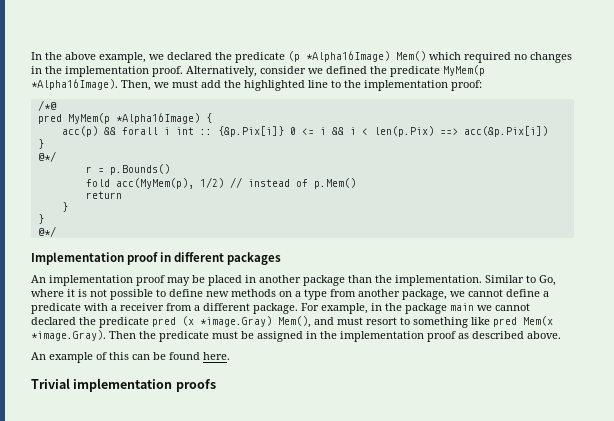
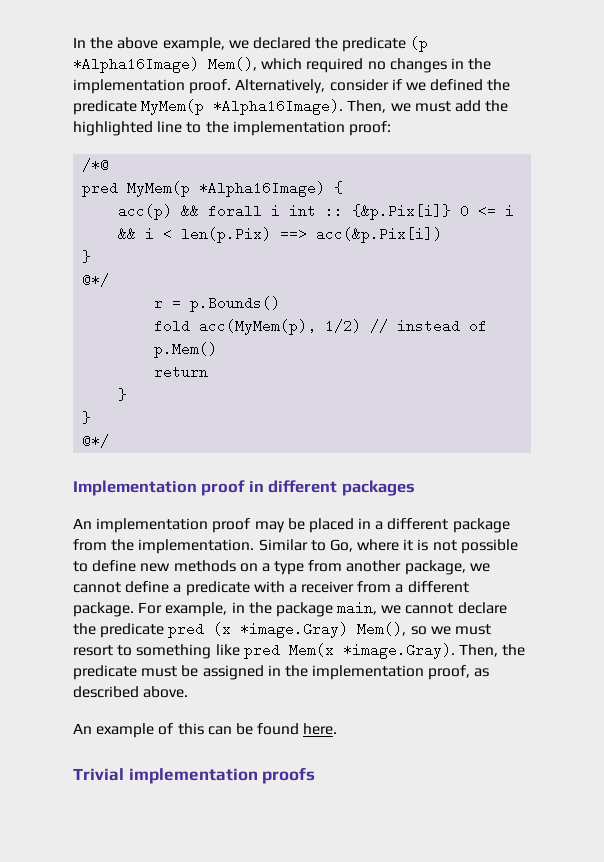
[396,51,426,61] Mem() -> [208,57,257,71] Mem(),
(306, 70) none -> [391,79,402,90] if
[259,275,372,286] another package than -> [375,518,510,533] [73,539,107,551] a different package from
[450,303,530,311] [31,317,76,325] main we cannot declared -> [337,601,507,615] main, we cannot declare
[314,317,334,325] and -> [410,626,451,635] so we
[109,331,136,339] Then -> [458,644,498,657] Then,
[427,331,456,342] proof -> [428,665,471,680] proof,

